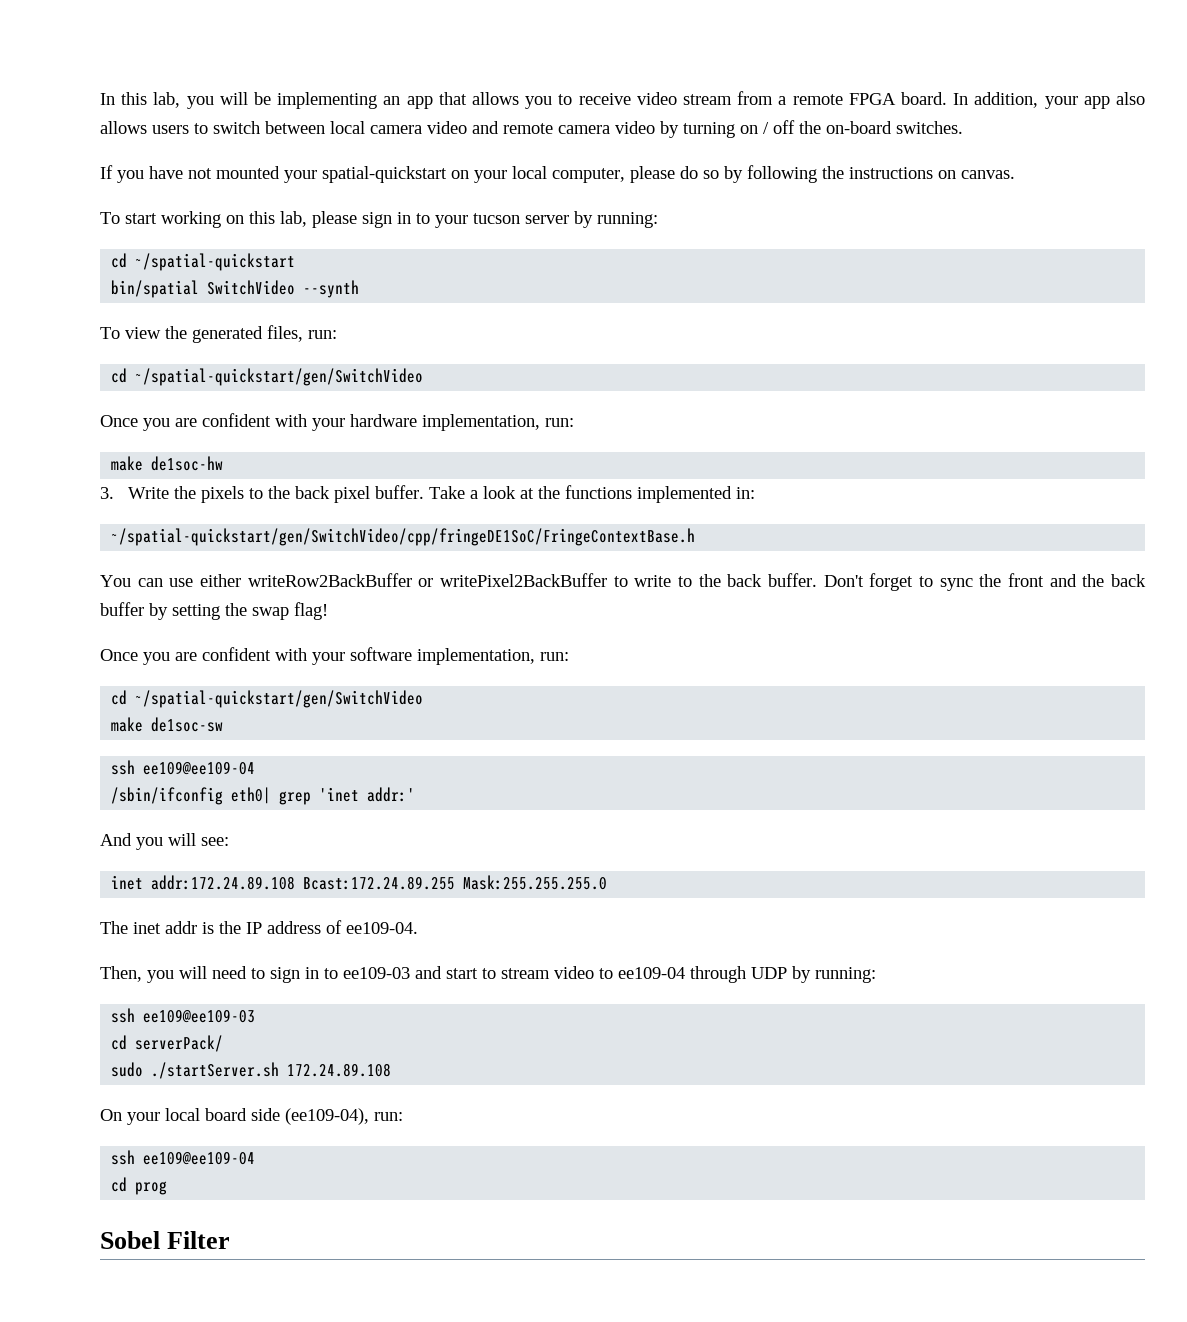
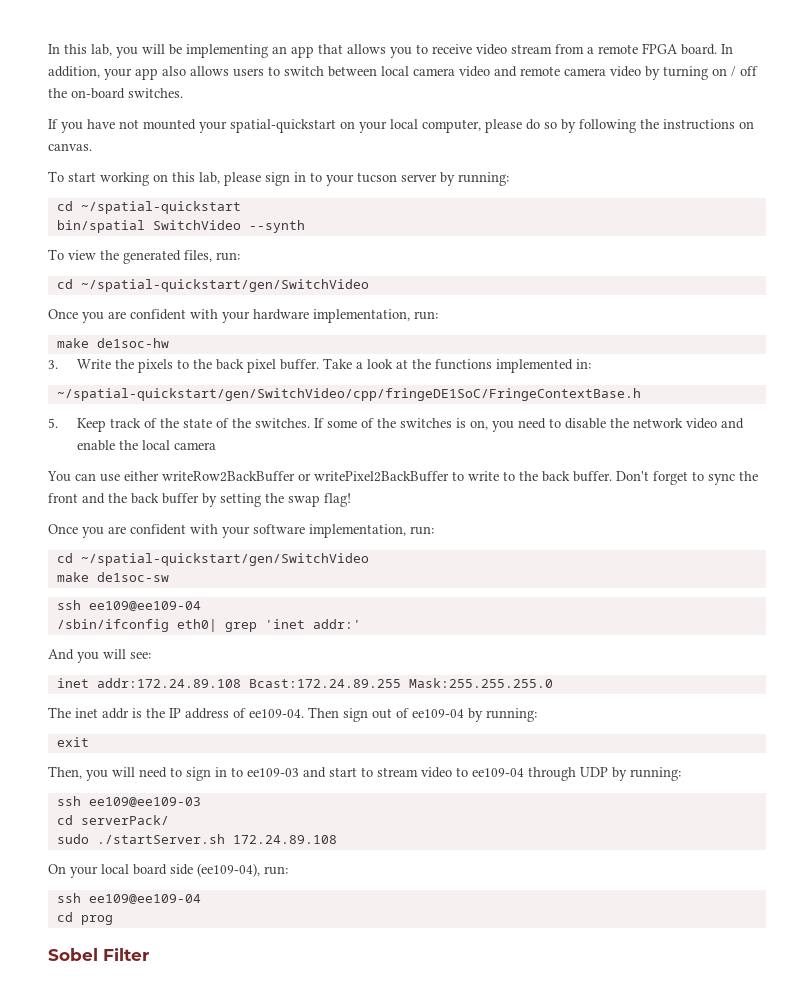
(696, 537) none -> [48,418,744,432] [76,440,216,451] // 5. Keep track of the state of the switches. If some of the switches is on, you need to disable the network video and enable the local camera
(418, 928) none -> [308,707,537,722] [56,737,89,747] Then sign out of ee109-04 by running: // exit

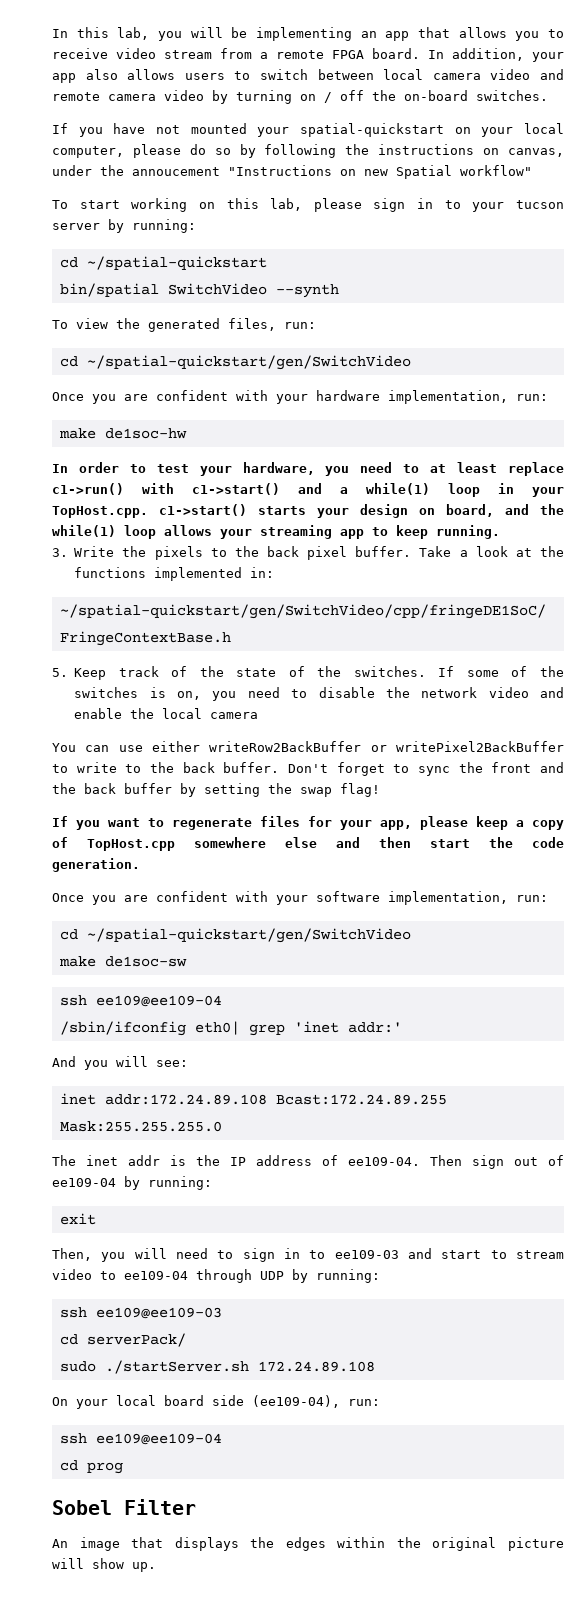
[48,143,92,151] canvas. -> [508,148,565,157] [52,165,532,179] canvas, under the annoucement "Instructions on new Spatial workflow"
(169, 343) none -> [52,462,565,476] [52,483,564,497] [52,504,564,518] [52,525,500,539] // In order to test your hardware, you need to at least replace c1->run() with c1->start() and a while(1) loop in your TopHost.cpp. c1->start() starts your design on board, and the while(1) loop allows your streaming app to keep running.
(351, 500) none -> [52,816,564,830] [52,837,564,851] [52,858,140,872] // If you want to regenerate files for your app, please keep a copy of TopHost.cpp somewhere else and then start the code generation.
(149, 954) none -> [52,1537,564,1551] [52,1558,156,1572] // An image that displays the edges within the original picture will show up.

